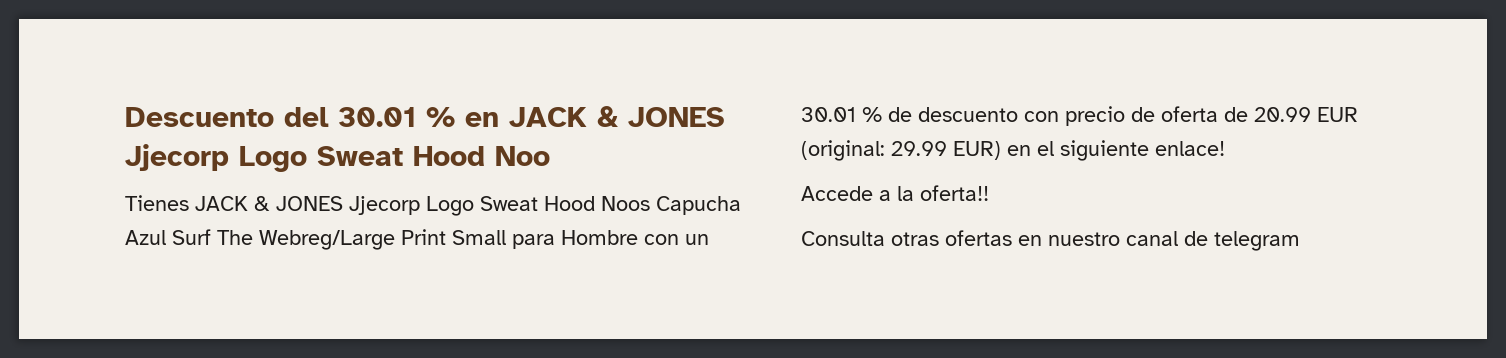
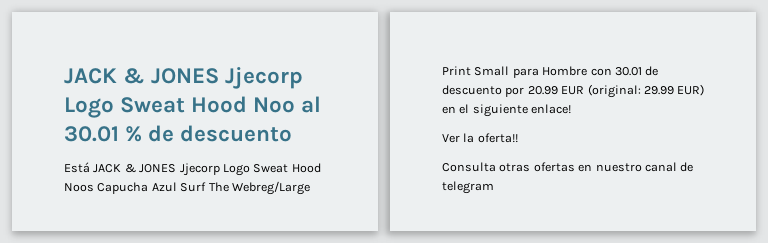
[125,107,499,127] Descuento del 30.01 % en -> (64, 76) none
[125,195,189,211] // Tienes -> [301,96,322,113] [64,125,293,142] [64,162,90,173] al 30.01 % de descuento // Está
[685,234,709,245] [801,106,1248,126] un 30.01 % de descuento con precio de oferta de -> [614,66,659,76] [442,85,525,97] 30.01 de descuento por
[801,186,891,201] Accede a -> [442,134,460,143] Ver

